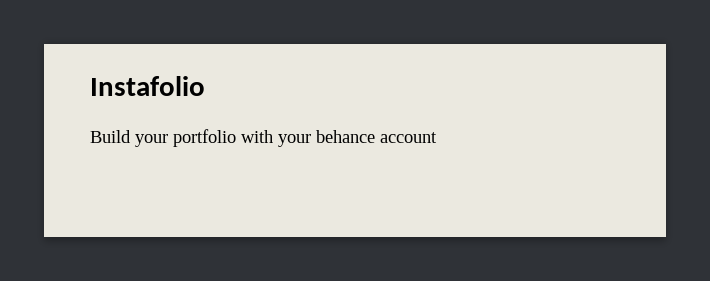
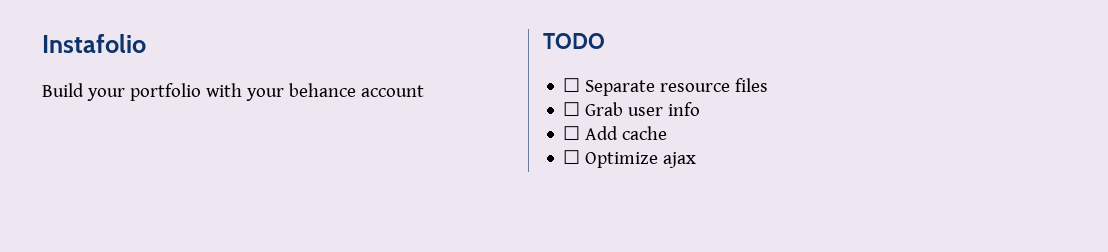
(437, 137) none -> [543,33,605,49] [563,78,769,96] [563,102,701,116] [563,126,668,140] [563,150,697,168] // TODO // ☐ Separate resource files // ☐ Grab user info // ☐ Add cache // ☐ Optimize ajax

